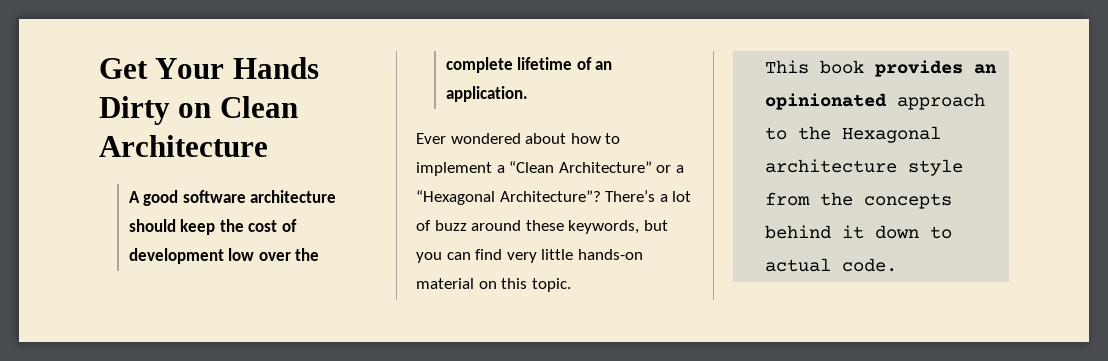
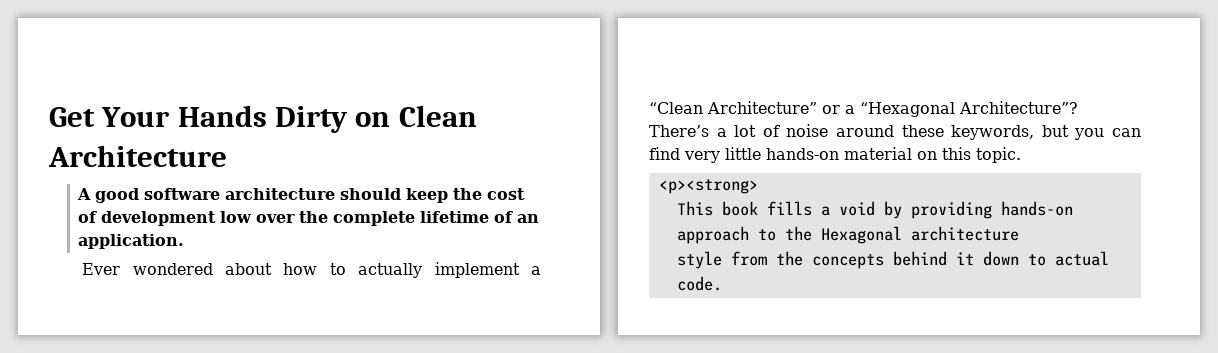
(621, 138) none -> [358,263,423,278] actually
[434,220,467,231] buzz -> [786,124,829,137] noise
(571, 285) none -> [658,179,758,194] // <p><strong>
[875,60,998,77] [765,93,888,110] provides an opinionated -> [766,201,1073,219] fills a void by providing hands-on
(898, 166) none -> (1019, 233) //

